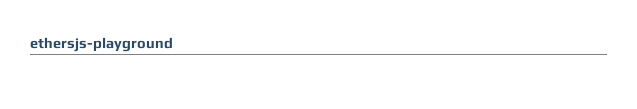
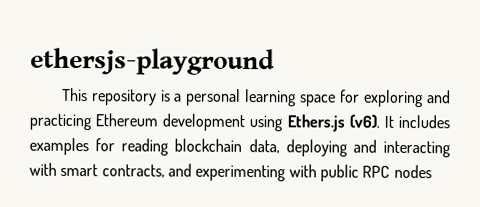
(173, 44) none -> [61,87,451,108] [29,113,451,132] [29,137,452,158] [29,162,432,182] // This repository is a personal learning space for exploring and practicing Ethereum development using Ethers.js (v6). It includes examples for reading blockchain data, deploying and interacting with smart contracts, and experimenting with public RPC nodes

